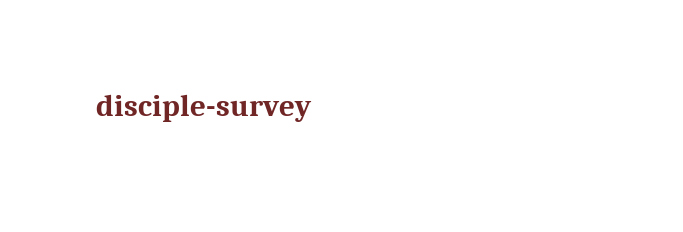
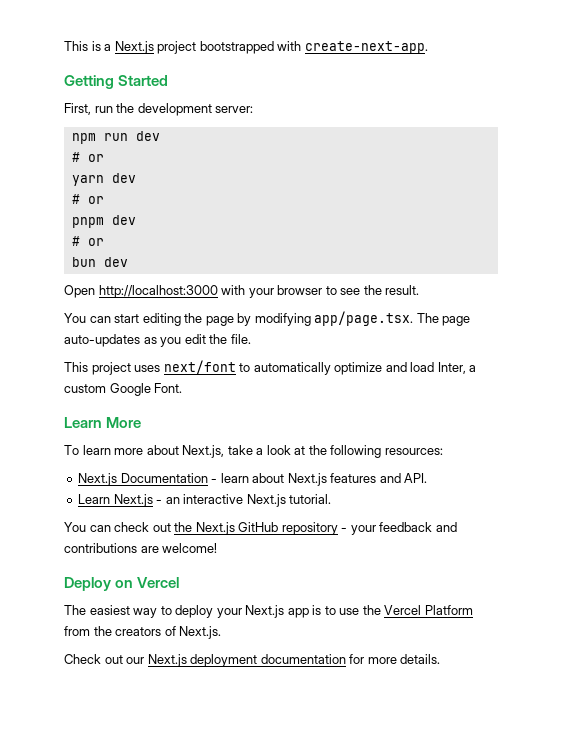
[96,94,312,122] disciple-survey -> [64,41,428,54] [64,75,169,89] [64,103,254,116] [71,131,160,144] [71,152,104,162] [71,173,136,186] [71,194,104,204] [71,215,136,228] [71,236,104,246] [71,257,128,267] [64,285,420,298] [64,311,471,326] [64,334,251,347] [64,360,477,375] [64,383,183,396] [64,417,142,428] [64,445,443,458] [78,473,428,486] [78,494,332,507] [64,522,457,535] [64,543,218,553] [64,577,180,591] [64,605,473,618] [64,626,222,639] [64,654,441,667] This is a Next.js project bootstrapped with create-next-app. // Getting Started // First, run the development server: // npm run dev // # or // yarn dev // # or // pnpm dev // # or // bun dev // Open http://localhost:3000 with your browser to see the result. // You can start editing the page by modifying app/page.tsx. The page auto-updates as you edit the file. // This project uses next/font to automatically optimize and load Inter, a custom Google Font. // Learn More // To learn more about Next.js, take a look at the following resources: // Next.js Documentation - learn about Next.js features and API. // Learn Next.js - an interactive Next.js tutorial. // You can check out the Next.js GitHub repository - your feedback and contributions are welcome! // Deploy on Vercel // The easiest way to deploy your Next.js app is to use the Vercel Platform from the creators of Next.js. // Check out our Next.js deployment documentation for more details.

